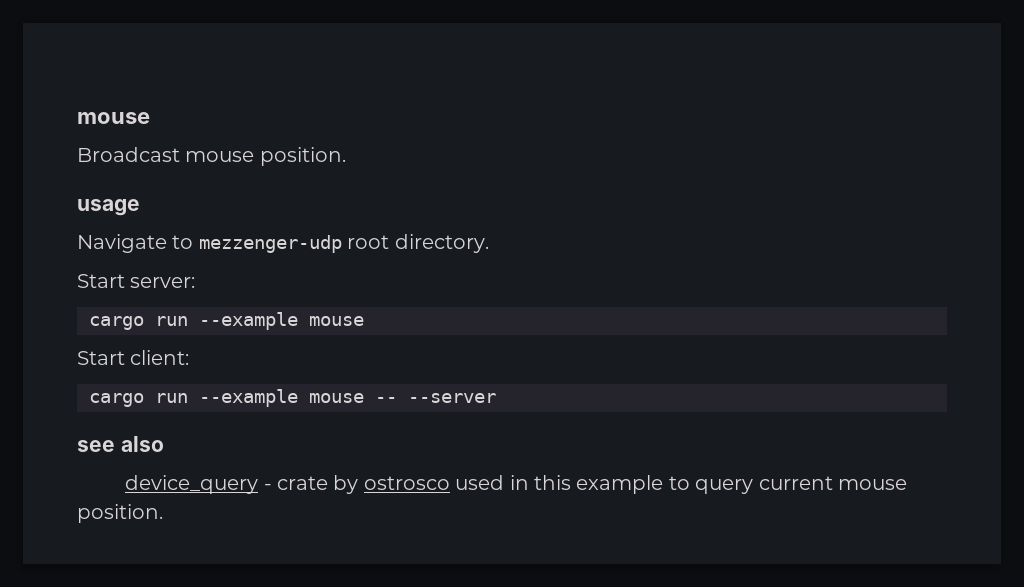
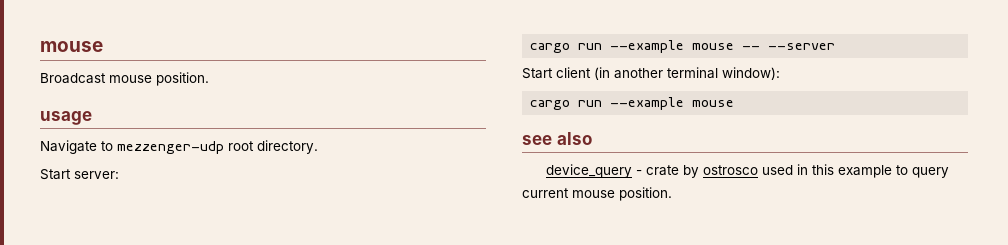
[77,350,190,365] [89,389,496,407] // Start client: // cargo run --example mouse -- --server -> [742,43,836,50] [522,67,780,80] [530,97,735,110] -- --server // Start client (in another terminal window): // cargo run --example mouse

